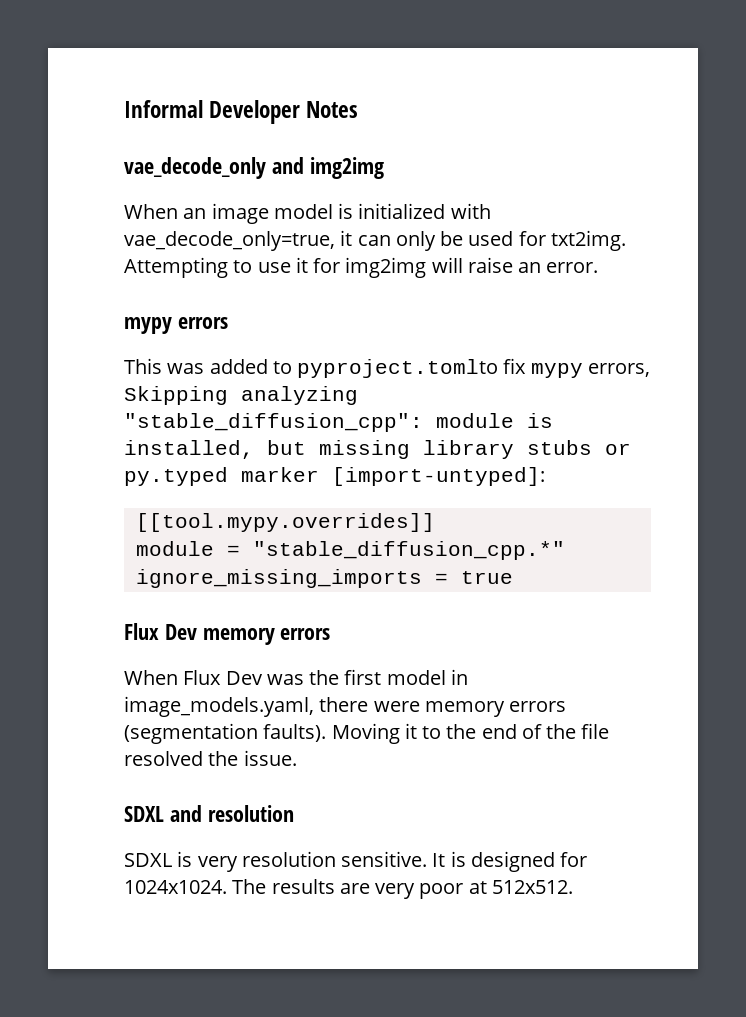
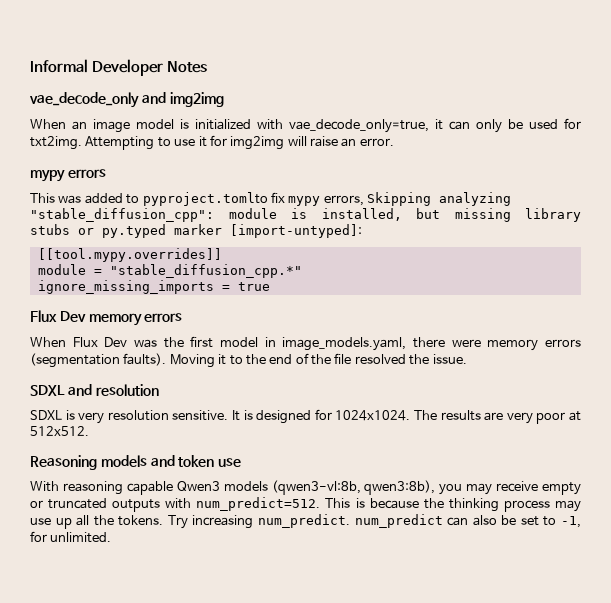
(573, 887) none -> [30,455,242,470] [30,480,581,495] [30,497,581,512] [30,514,582,529] [30,531,112,543] // Reasoning models and token use // With reasoning capable Qwen3 models (qwen3-vl:8b, qwen3:8b), you may receive empty or truncated outputs with num_predict=512. This is because the thinking process may use up all the tokens. Try increasing num_predict. num_predict can also be set to -1, for unlimited.

